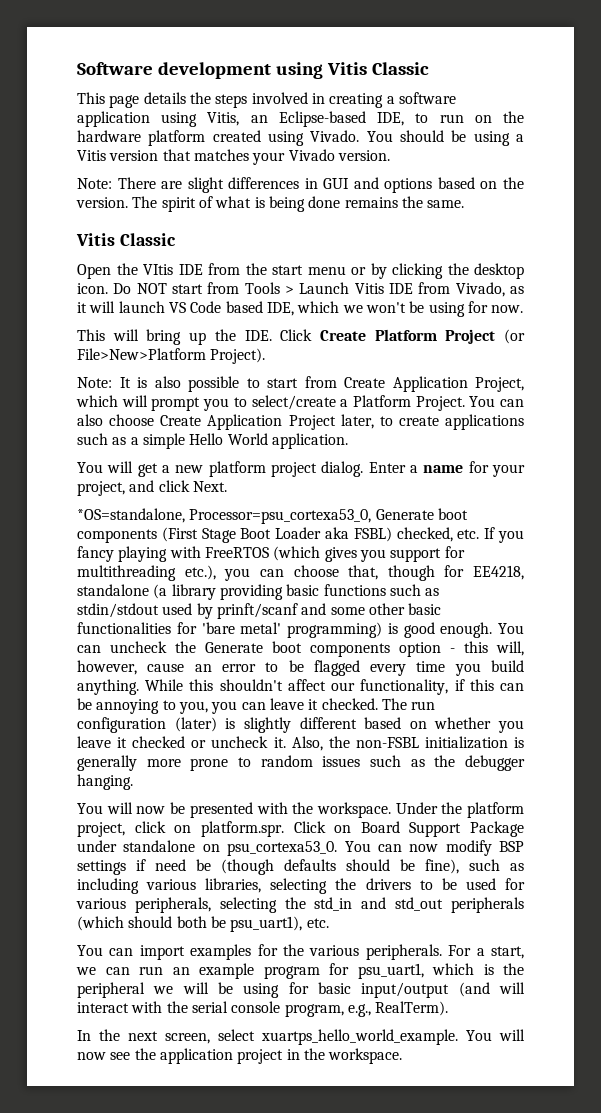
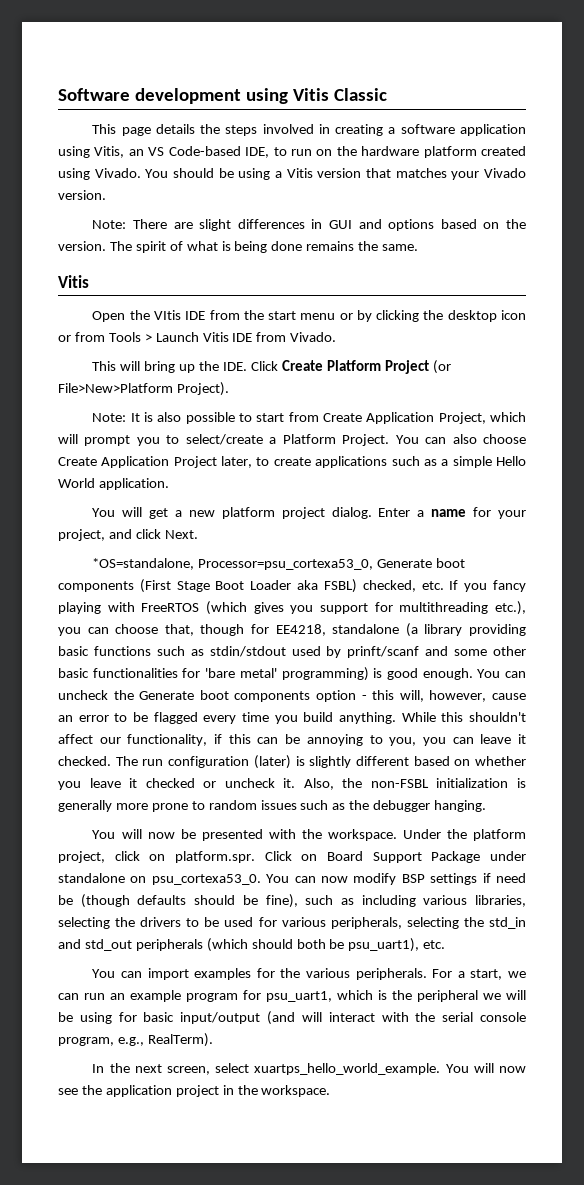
[278,111,366,127] Eclipse-based -> [148,146,241,156] VS Code-based
[119,233,176,246] Classic -> (89, 281) none
[77,283,203,294] icon. Do NOT start -> [501,310,527,320] [58,335,71,342] icon or
[455,282,524,297] [77,301,524,317] Vivado, as it will launch VS Code based IDE, which we won't be using for now. -> [290,332,337,342] Vivado.

